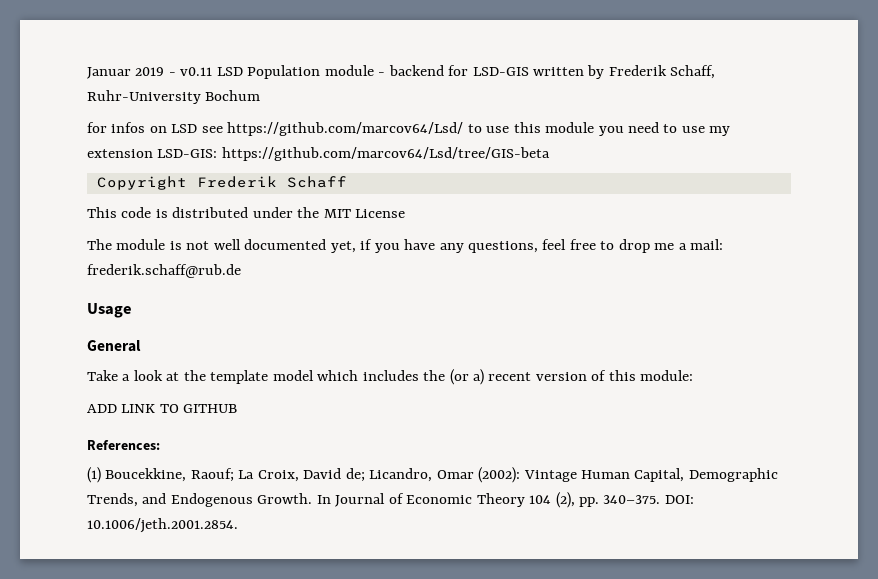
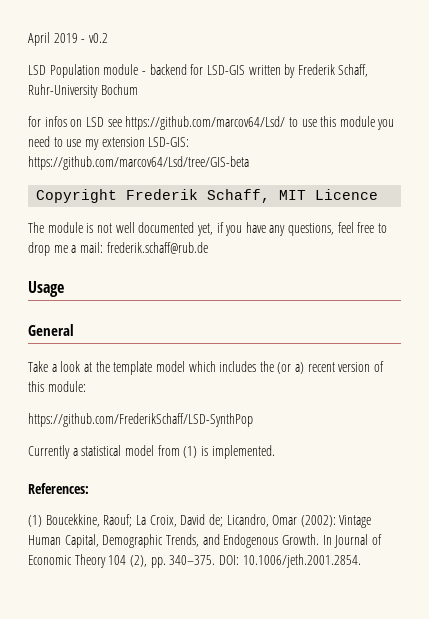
[87,67,131,79] Januar -> [28,32,50,46] April
[180,67,213,76] v0.11 -> [88,33,108,43] v0.2 //
[286,176,347,188] [87,207,406,218] Schaff // This code is distributed under the MIT License -> [207,189,379,203] Schaff, MIT Licence
[87,404,238,413] ADD LINK TO GITHUB -> [28,413,253,427] [28,445,275,459] https://github.com/FrederikSchaff/LSD-SynthPop // Currently a statistical model from (1) is implemented.

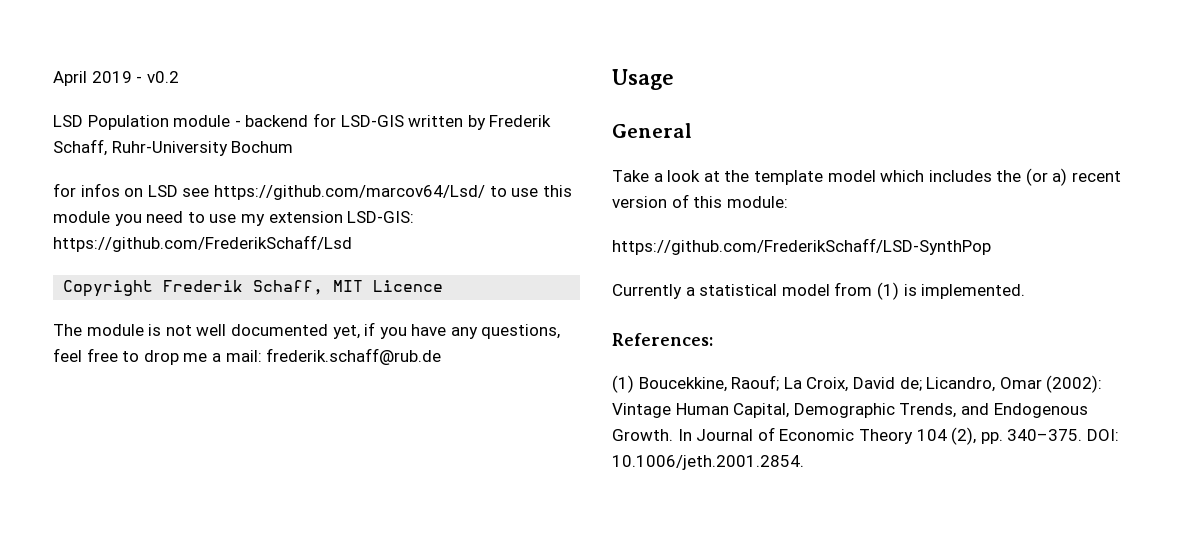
[28,156,249,170] https://github.com/marcov64/Lsd/tree/GIS-beta -> [53,235,352,252] https://github.com/FrederikSchaff/Lsd

